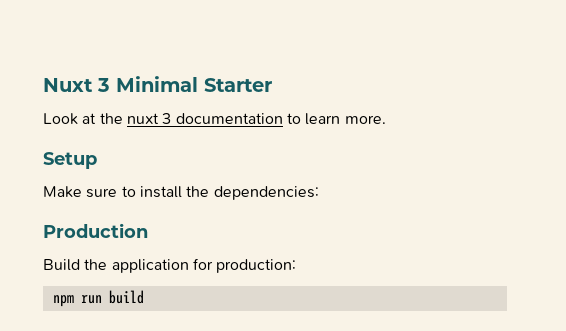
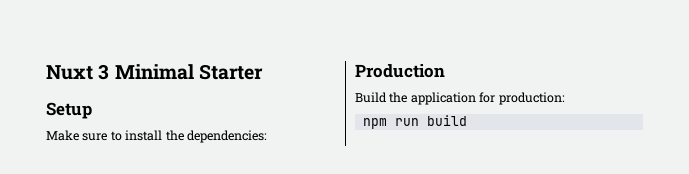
[43,113,386,125] // Look at the nuxt 3 documentation to learn more. -> (263, 72) none

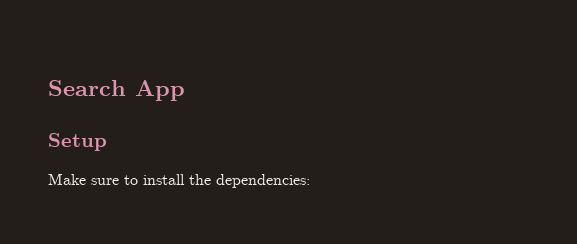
[46,64,263,80] Nuxt 3 Minimal Starter -> [48,80,185,101] Search App
[355,64,445,78] [355,92,565,105] [362,115,467,129] // Production // Build the application for production: // npm run build -> (310, 181) none

